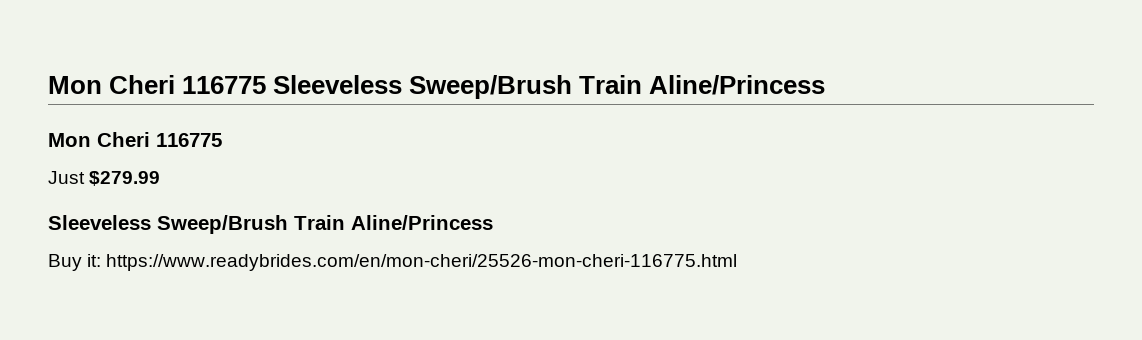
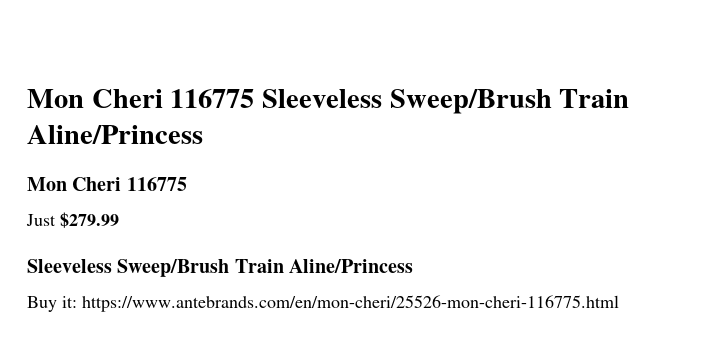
[106,254,738,271] https://www.readybrides.com/en/mon-cheri/25526-mon-cheri-116775.html -> [82,295,619,312] https://www.antebrands.com/en/mon-cheri/25526-mon-cheri-116775.html

